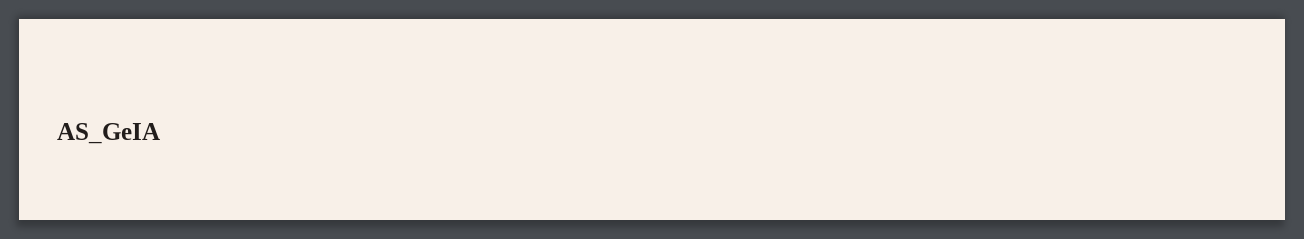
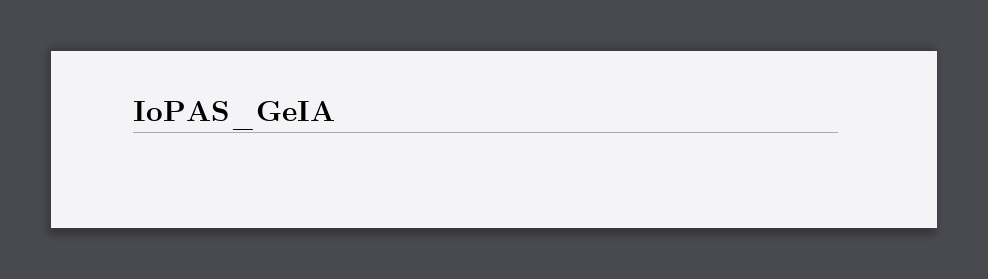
[57,123,160,144] AS_GeIA -> [133,101,335,130] IoPAS_GeIA

